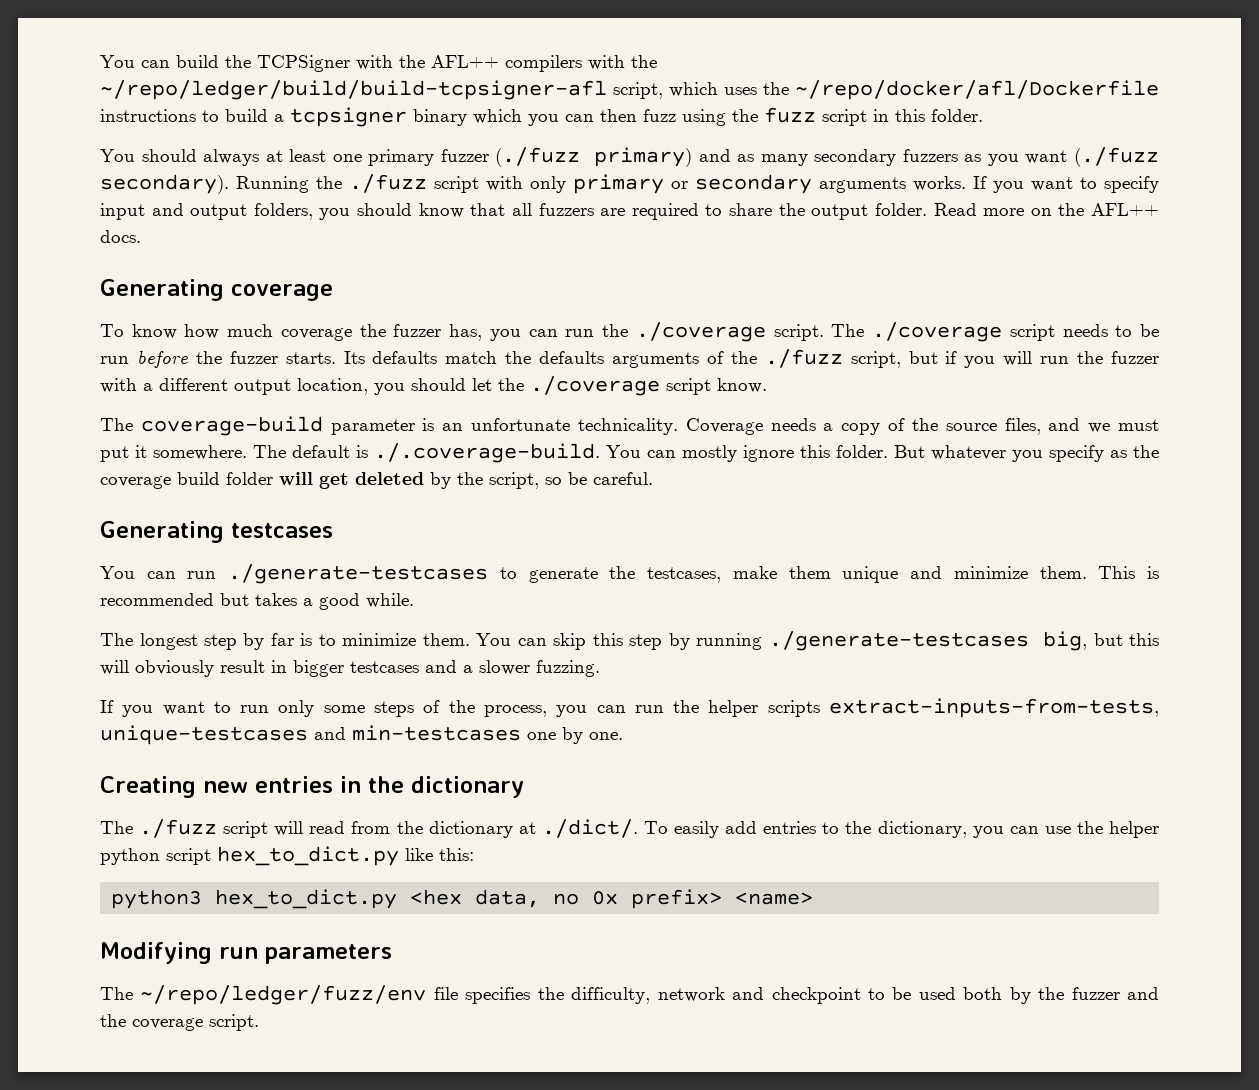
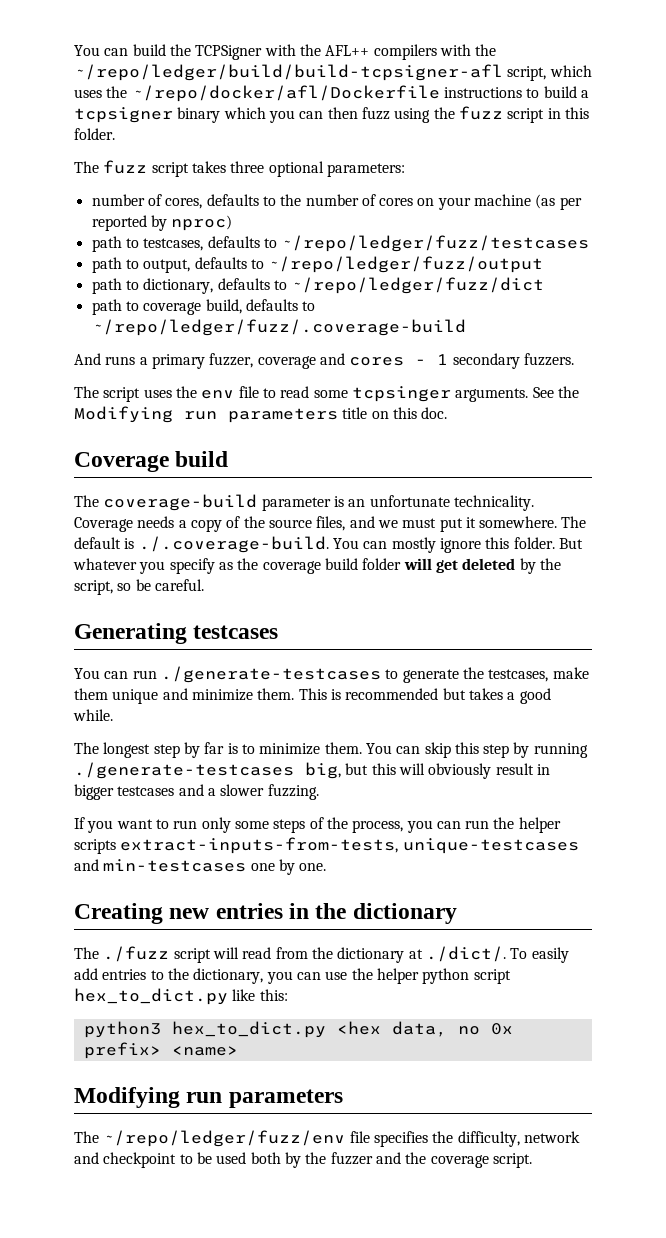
[100,147,1159,167] [100,174,1159,194] [100,203,1159,220] [100,230,141,243] [100,279,333,301] [100,322,1159,342] [100,349,1160,368] [100,376,767,396] You should always at least one primary fuzzer (./fuzz primary) and as many secondary fuzzers as you want (./fuzz secondary). Running the ./fuzz script with only primary or secondary arguments works. If you want to specify input and output folders, you should know that all fuzzers are required to share the output folder. Read more on the AFL++ docs. // Generating coverage // To know how much coverage the fuzzer has, you can run the ./coverage script. The ./coverage script needs to be run before the fuzzer starts. Its defaults match the defaults arguments of the ./fuzz script, but if you will run the fuzzer with a different output location, you should let the ./coverage script know. -> [74,160,405,177] [91,194,582,210] [91,215,233,231] [91,235,590,252] [91,256,544,273] [91,277,545,294] [91,299,316,315] [91,319,466,336] [74,353,574,369] [74,386,579,402] [74,406,448,423] [74,451,229,472] The fuzz script takes three optional parameters: // number of cores, defaults to the number of cores on your machine (as per reported by nproc) // path to testcases, defaults to ~/repo/ledger/fuzz/testcases // path to output, defaults to ~/repo/ledger/fuzz/output // path to dictionary, defaults to ~/repo/ledger/fuzz/dict // path to coverage build, defaults to ~/repo/ledger/fuzz/.coverage-build // And runs a primary fuzzer, coverage and cores - 1 secondary fuzzers. // The script uses the env file to read some tcpsinger arguments. See the Modifying run parameters title on this doc. // Coverage build

